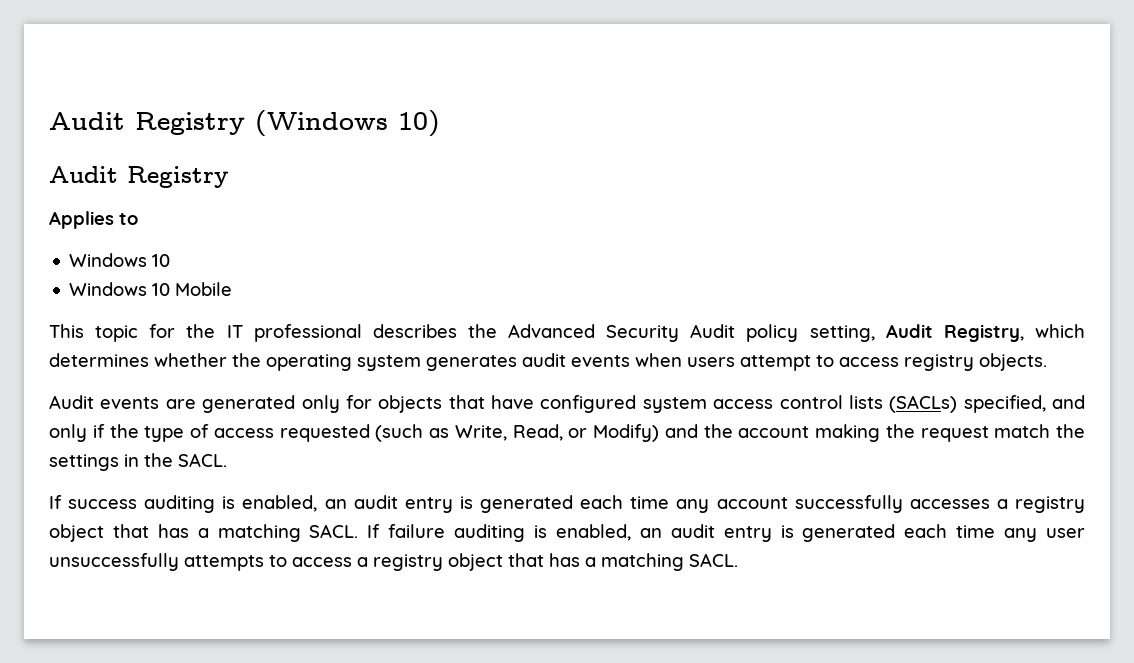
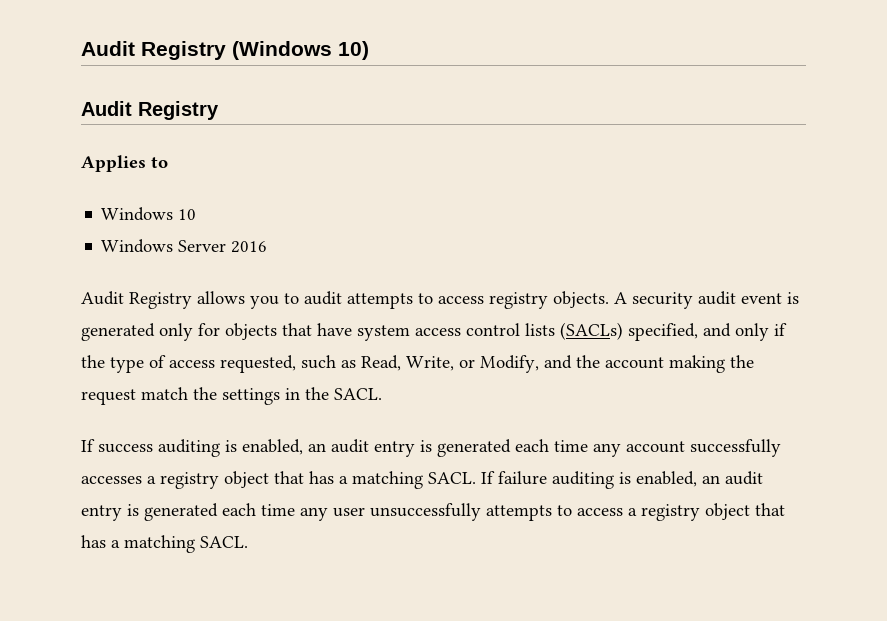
[152,282,233,296] [49,324,1085,342] [49,353,811,371] 10 Mobile // This topic for the IT professional describes the Advanced Security Audit policy setting, Audit Registry, which determines whether the operating system generates audit events when users attempt -> [178,240,268,253] [81,291,413,309] Server 2016 // Audit Registry allows you to audit attempts
[49,395,196,409] // Audit events are -> [614,291,799,309] A security audit event is
[540,395,637,413] configured -> (352, 329) none
[279,424,659,442] requested (such as Write, Read, or Modify) -> [220,355,539,373] requested, such as Read, Write, or Modify,

